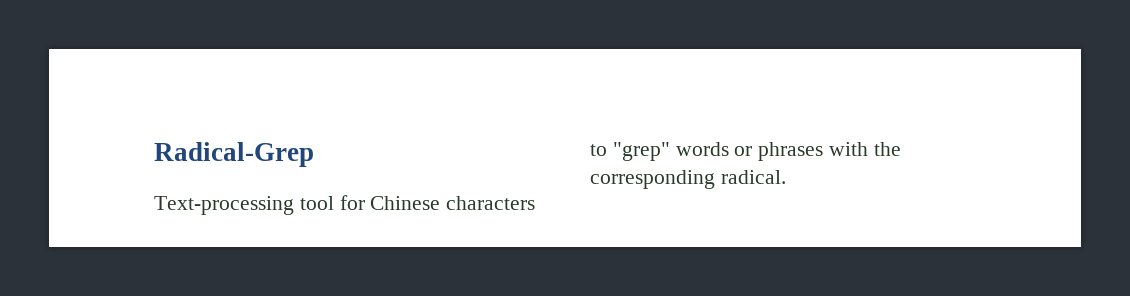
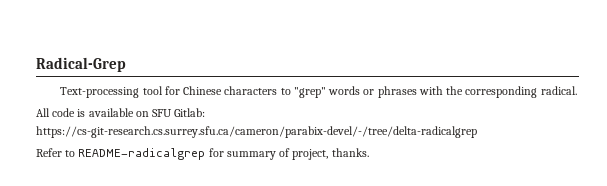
(786, 177) none -> [36,108,206,117] [36,126,477,138] [36,148,369,160] // All code is available on SFU Gitlab: https://cs-git-research.cs.surrey.sfu.ca/cameron/parabix-devel/-/tree/delta-radicalgrep // Refer to README-radicalgrep for summary of project, thanks.

